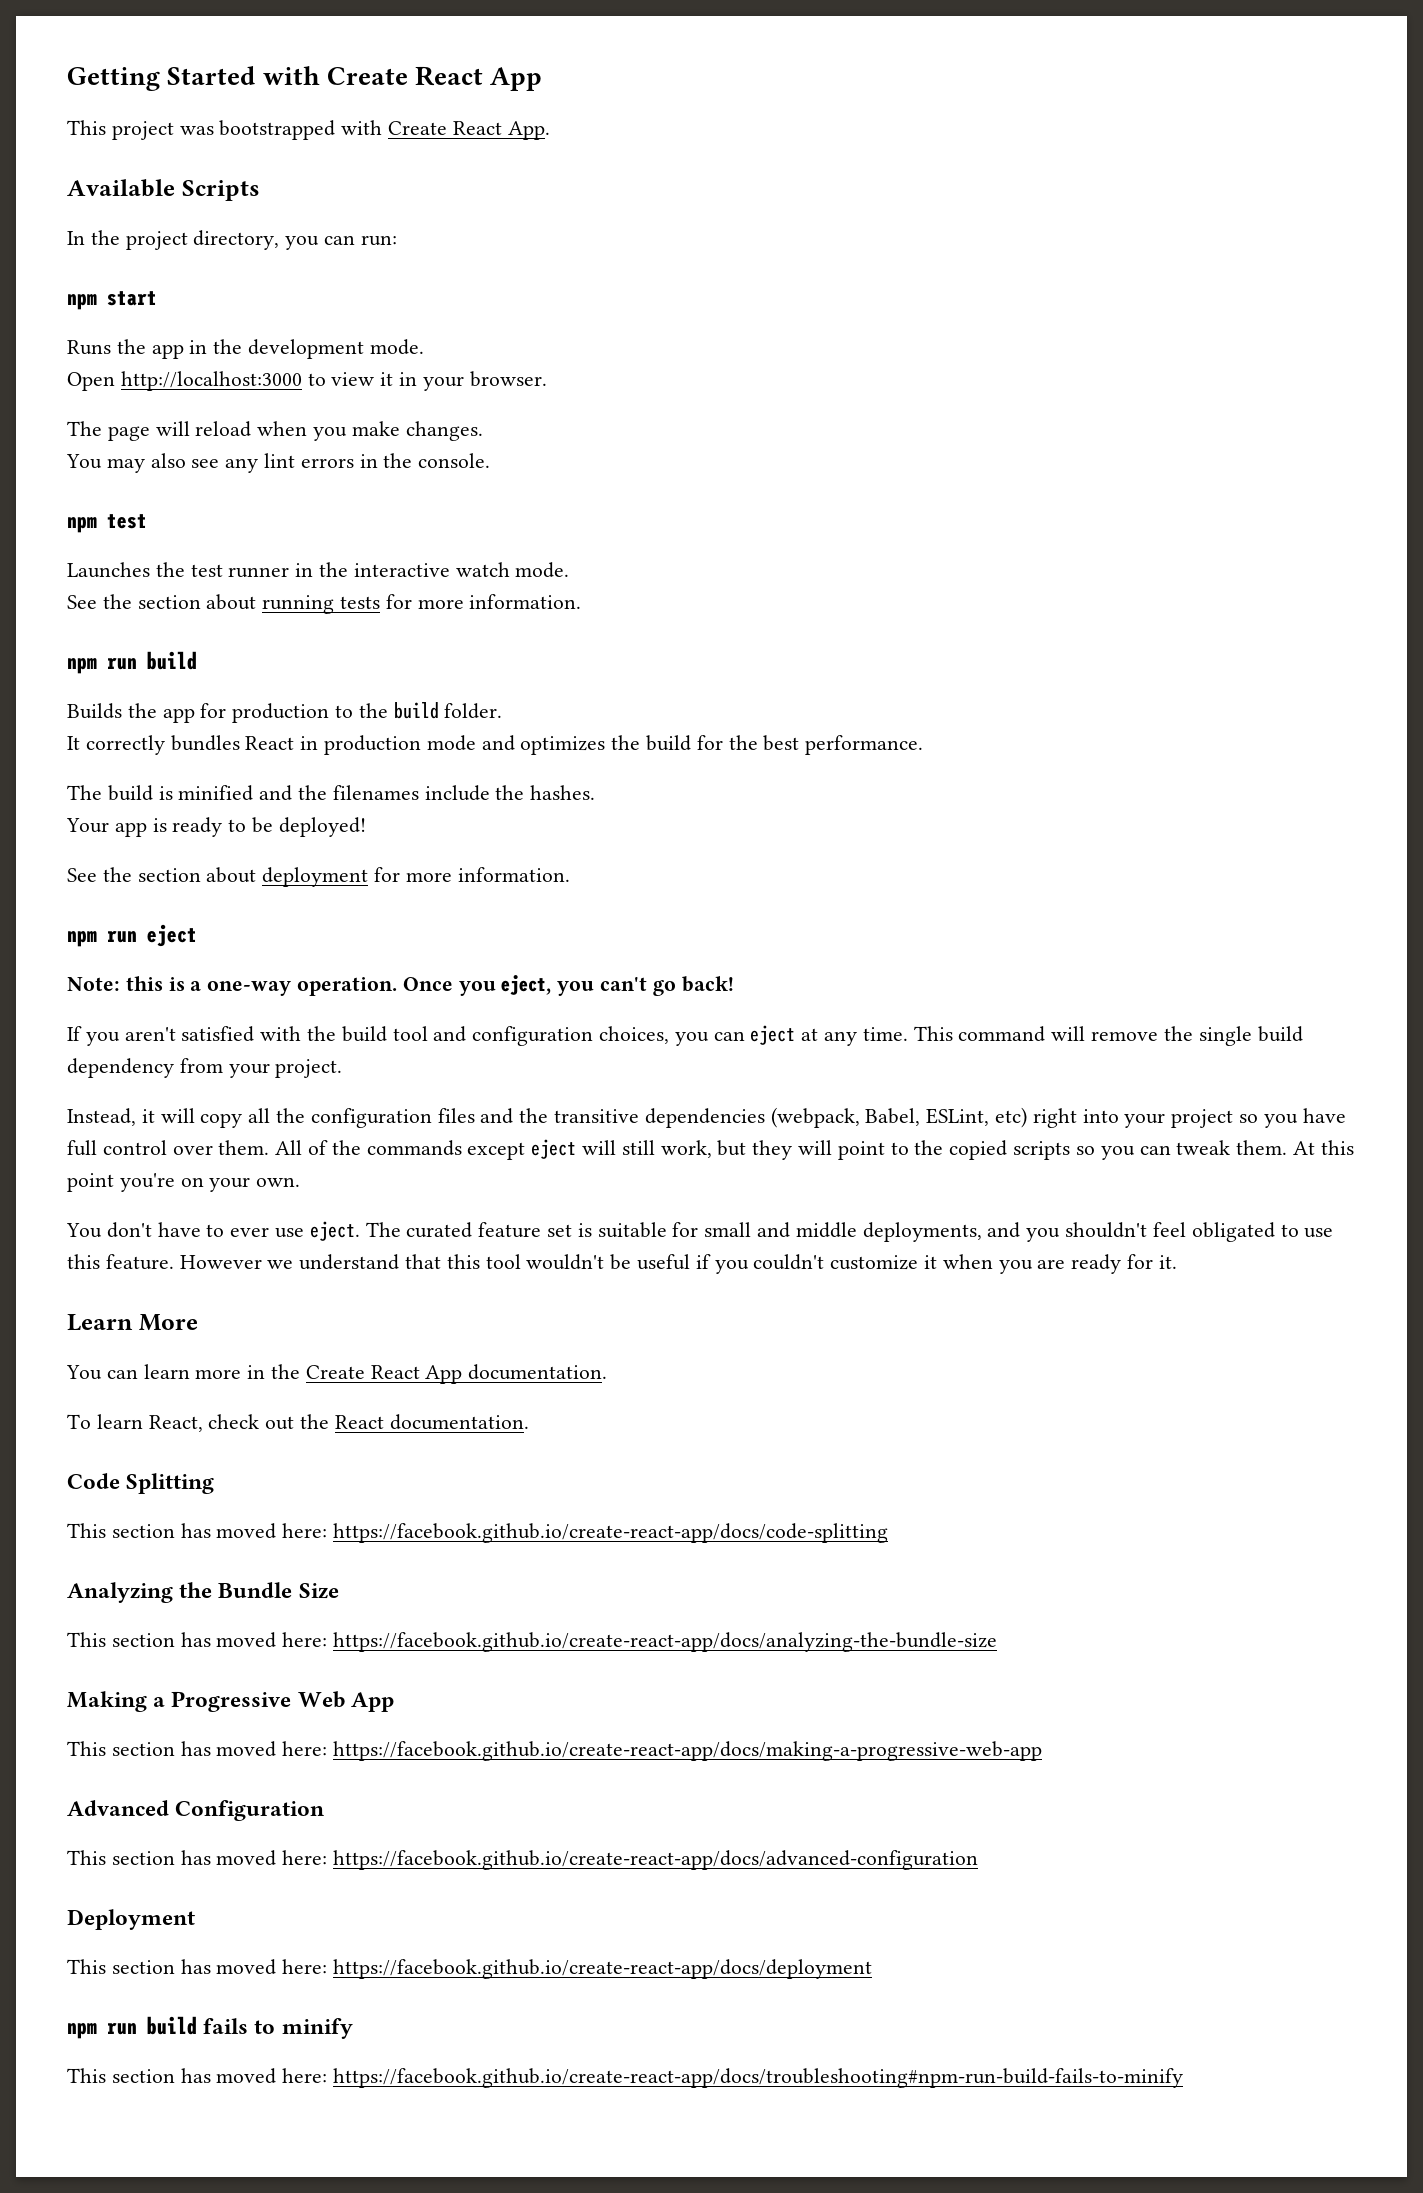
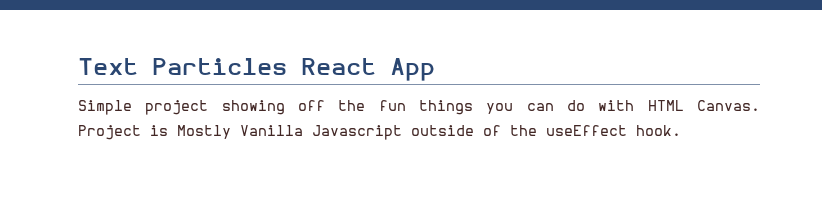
[67,66,543,91] [67,120,550,140] [67,179,260,201] [67,230,397,250] [67,291,157,310] [67,339,424,359] [67,371,547,391] [67,421,483,441] [66,453,491,473] [67,514,147,533] [67,562,570,578] [67,594,582,614] [67,651,197,674] [67,702,503,723] [67,735,924,755] [67,785,596,801] [66,817,366,837] [67,867,570,887] [67,924,197,947] [67,975,734,996] [67,1025,1303,1046] [67,1058,343,1078] [67,1107,1346,1128] [67,1139,1354,1160] [67,1173,301,1192] [66,1221,1334,1242] [67,1254,1177,1274] [67,1314,198,1331] [66,1364,608,1384] [67,1414,529,1432] [67,1473,215,1494] [67,1523,889,1543] [67,1582,339,1603] [67,1632,998,1652] [67,1691,394,1712] [67,1741,1043,1761] [67,1800,325,1821] [67,1850,979,1870] [67,1909,195,1930] [67,1959,873,1979] [67,2016,353,2039] [67,2068,1184,2088] Getting Started with Create React App // This project was bootstrapped with Create React App. // Available Scripts // In the project directory, you can run: // npm start // Runs the app in the development mode. // Open http://localhost:3000 to view it in your browser. // The page will reload when you make changes. // You may also see any lint errors in the console. // npm test // Launches the test runner in the interactive watch mode. // See the section about running tests for more information. // npm run build // Builds the app for production to the build folder. // It correctly bundles React in production mode and optimizes the build for the best performance. // The build is minified and the filenames include the hashes. // Your app is ready to be deployed! // See the section about deployment for more information. // npm run eject // Note: this is a one-way operation. Once you eject, you can't go back! // If you aren't satisfied with the build tool and configuration choices, you can eject at any time. This command will remove the single build dependency from your project. // Instead, it will copy all the configuration files and the transitive dependencies (webpack, Babel, ESLint, etc) right into your project so you have full control over them. All of the commands except eject will still work, but they will point to the copied scripts so you can tweak them. At this point you're on your own. // You don't have to ever use eject. The curated feature set is suitable for small and middle deployments, and you shouldn't feel obligated to use this feature. However we understand that this tool wouldn't be useful if you couldn't customize it when you are ready for it. // Learn More // You can learn more in the Create React App documentation. // To learn React, check out the React documentation. // Code Splitting // This section has moved here: https://facebook.github.io/create-react-app/docs/code-splitting // Analyzing the Bundle Size // This section has moved here: https://facebook.github.io/create-react-app/docs/analyzing-the-bundle-size // Making a Progressive Web App // This section has moved here: https://facebook.github.io/create-react-app/docs/making-a-progressive-web-app // Advanced Configuration // This section has moved here: https://facebook.github.io/create-react-app/docs/advanced-configuration // Deployment // This section has moved here: https://facebook.github.io/create-react-app/docs/deployment // npm run build fails to minify // This section has moved here: https://facebook.github.io/create-react-app/docs/troubleshooting#npm-run-build-fails-to-minify -> [78,58,435,81] [78,100,760,115] [78,125,681,140] Text Particles React App // Simple project showing off the fun things you can do with HTML Canvas. Project is Mostly Vanilla Javascript outside of the useEffect hook.

